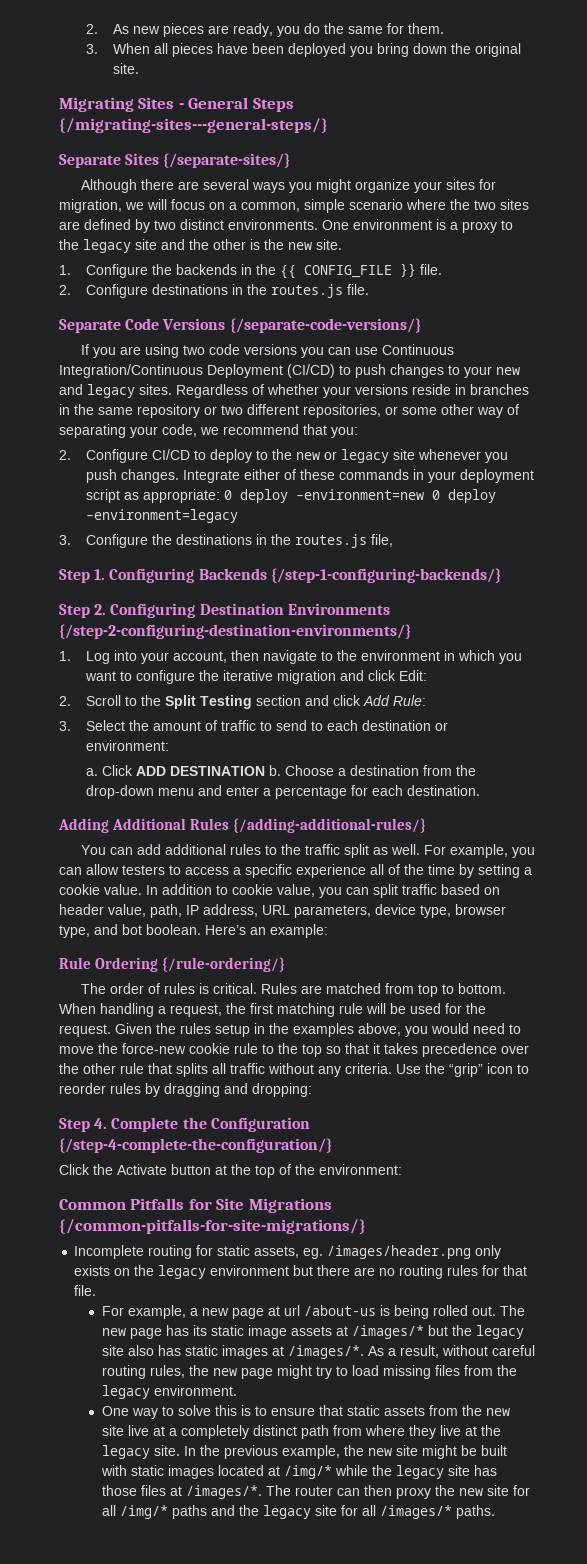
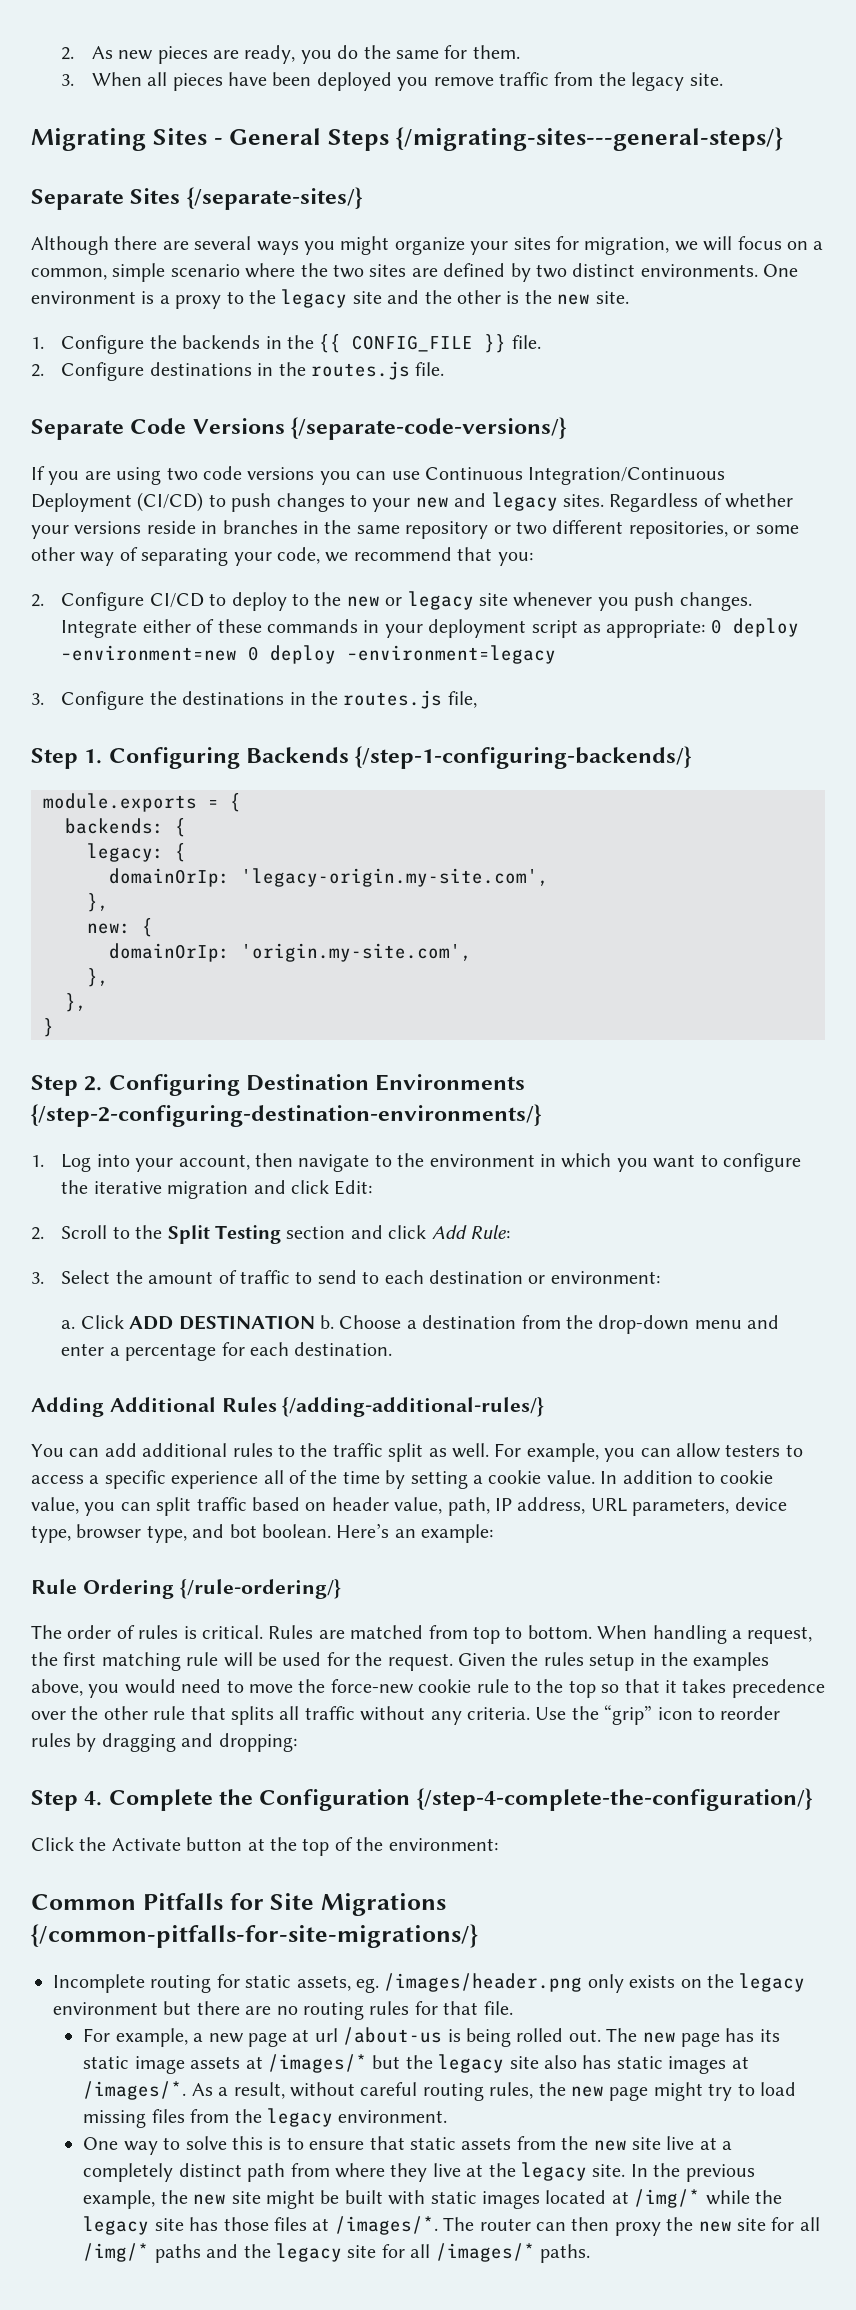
[377,43,522,57] bring down the original -> [433,72,685,91] remove traffic from the legacy
(501, 575) none -> [43,793,241,812] [65,818,186,837] [87,843,186,862] [109,868,549,887] [87,893,109,912] [87,918,153,937] [109,943,472,962] [87,968,109,987] [65,993,87,1012] [43,1018,54,1037] // module.exports = { // backends: { // legacy: { // domainOrIp: 'legacy-origin.my-site.com', // }, // new: { // domainOrIp: 'origin.my-site.com', // }, // }, // }

